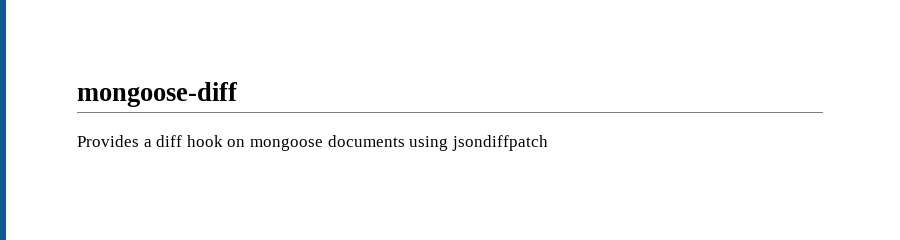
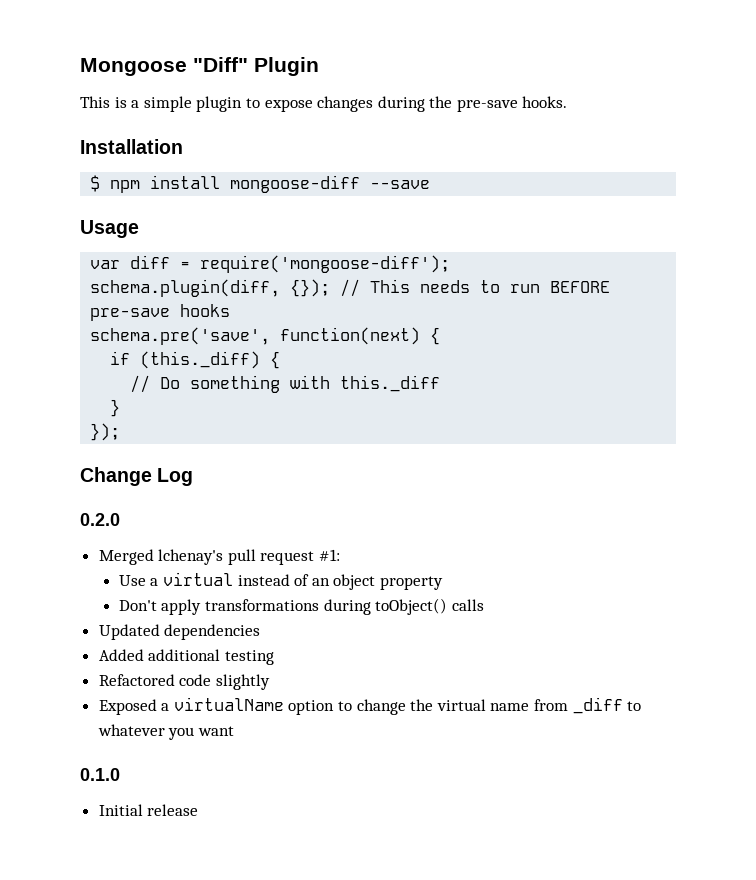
[77,82,238,107] [77,135,548,151] mongoose-diff // Provides a diff hook on mongoose documents using jsondiffpatch -> [80,57,319,76] [80,96,568,112] [80,139,183,154] [90,175,431,193] [80,220,139,238] [90,255,451,273] [90,279,611,297] [90,304,231,321] [90,327,441,345] [110,351,281,369] [130,375,441,393] [110,399,121,417] [90,423,121,441] [80,467,194,486] [80,513,120,526] [98,549,341,565] [118,572,443,590] [118,598,484,615] [98,624,261,640] [98,649,274,665] [98,674,270,690] [98,697,642,715] [97,724,234,740] [80,768,120,781] [98,804,199,816] Mongoose "Diff" Plugin // This is a simple plugin to expose changes during the pre-save hooks. // Installation // $ npm install mongoose-diff --save // Usage // var diff = require('mongoose-diff'); // schema.plugin(diff, {}); // This needs to run BEFORE pre-save hooks // schema.pre('save', function(next) { // if (this._diff) { // // Do something with this._diff // } // }); // Change Log // 0.2.0 // Merged lchenay's pull request #1: // Use a virtual instead of an object property // Don't apply transformations during toObject() calls // Updated dependencies // Added additional testing // Refactored code slightly // Exposed a virtualName option to change the virtual name from _diff to whatever you want // 0.1.0 // Initial release

